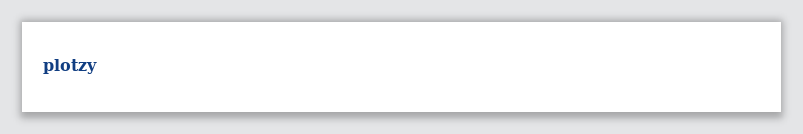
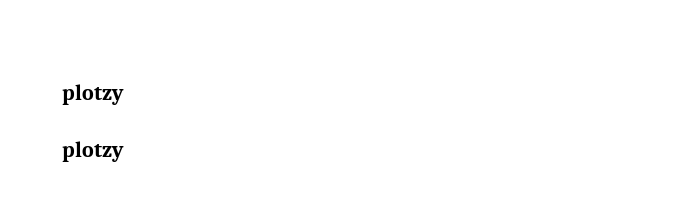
[43,59,97,74] plotzy -> [62,84,124,105] [62,141,124,162] plotzy // plotzy

